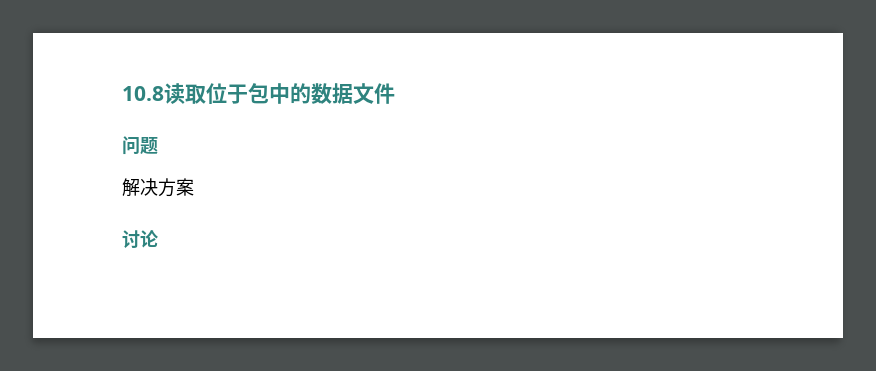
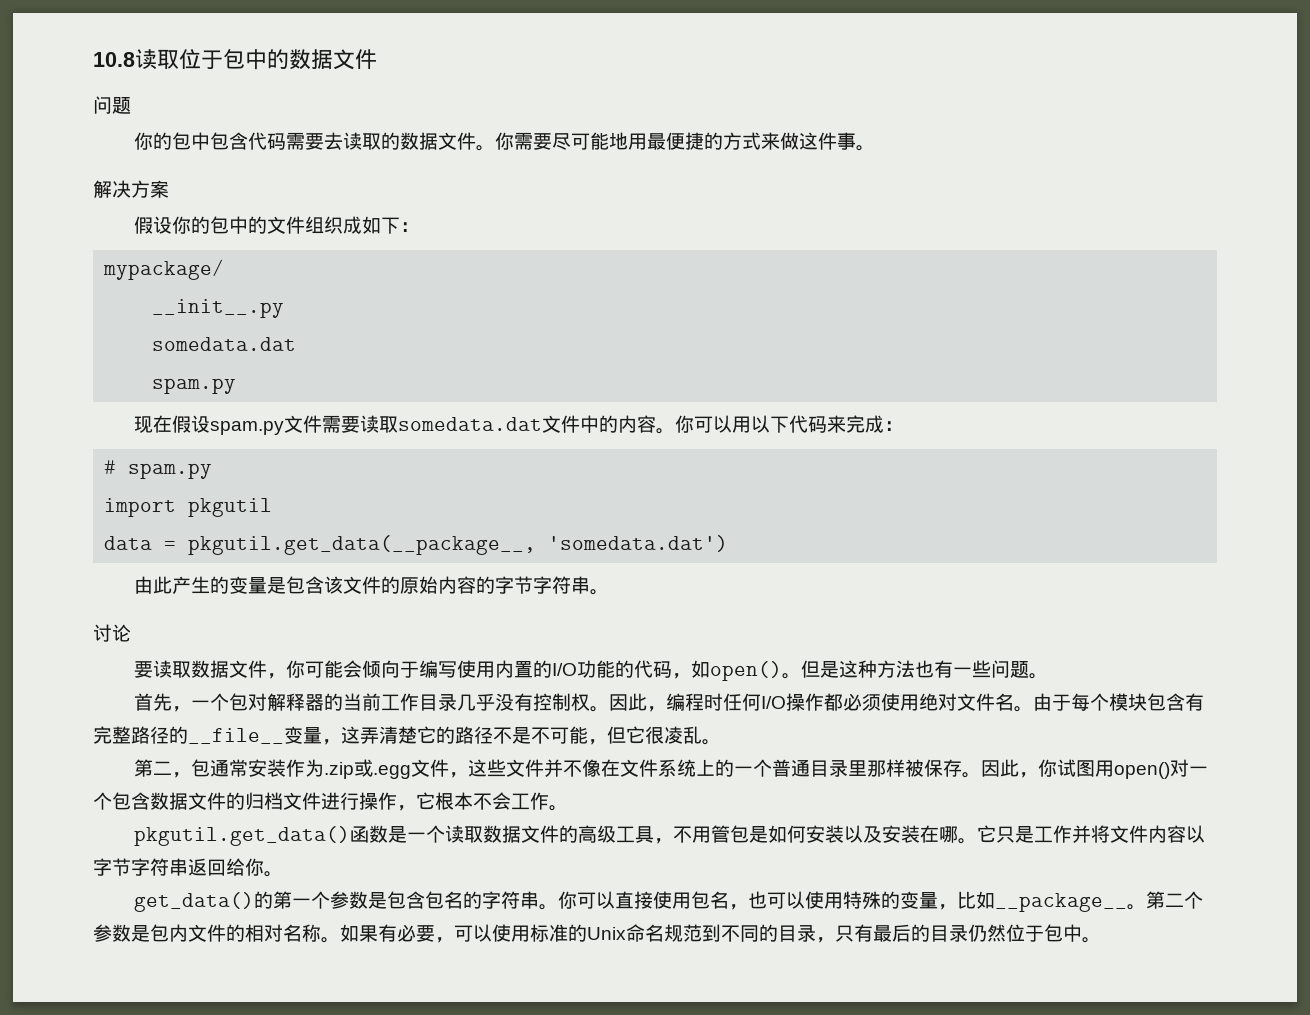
[122,178,194,197] [122,230,158,249] 解决方案 // 讨论 -> [134,132,876,151] [93,180,169,198] [134,216,420,234] [103,259,225,280] [152,299,285,318] [152,337,297,351] [152,378,237,394] [134,415,904,435] [104,460,213,479] [104,498,273,517] [104,535,729,555] [134,576,610,595] [93,624,131,642] [134,660,1049,681] [134,693,1205,712] [93,726,721,745] [134,759,1209,779] [93,792,568,811] [134,825,1206,846] [93,858,283,877] [134,891,1204,912] [93,924,1101,943] 你的包中包含代码需要去读取的数据文件。你需要尽可能地用最便捷的方式来做这件事。 // 解决方案 // 假设你的包中的文件组织成如下： // mypackage/ // __init__.py // somedata.dat // spam.py // 现在假设spam.py文件需要读取somedata.dat文件中的内容。你可以用以下代码来完成： // # spam.py // import pkgutil // data = pkgutil.get_data(__package__, 'somedata.dat') // 由此产生的变量是包含该文件的原始内容的字节字符串。 // 讨论 // 要读取数据文件，你可能会倾向于编写使用内置的I/O功能的代码，如open()。但是这种方法也有一些问题。 // 首先，一个包对解释器的当前工作目录几乎没有控制权。因此，编程时任何I/O操作都必须使用绝对文件名。由于每个模块包含有完整路径的__file__变量，这弄清楚它的路径不是不可能，但它很凌乱。 // 第二，包通常安装作为.zip或.egg文件，这些文件并不像在文件系统上的一个普通目录里那样被保存。因此，你试图用open()对一个包含数据文件的归档文件进行操作，它根本不会工作。 // pkgutil.get_data()函数是一个读取数据文件的高级工具，不用管包是如何安装以及安装在哪。它只是工作并将文件内容以字节字符串返回给你。 // get_data()的第一个参数是包含包名的字符串。你可以直接使用包名，也可以使用特殊的变量，比如__package__。第二个参数是包内文件的相对名称。如果有必要，可以使用标准的Unix命名规范到不同的目录，只有最后的目录仍然位于包中。

